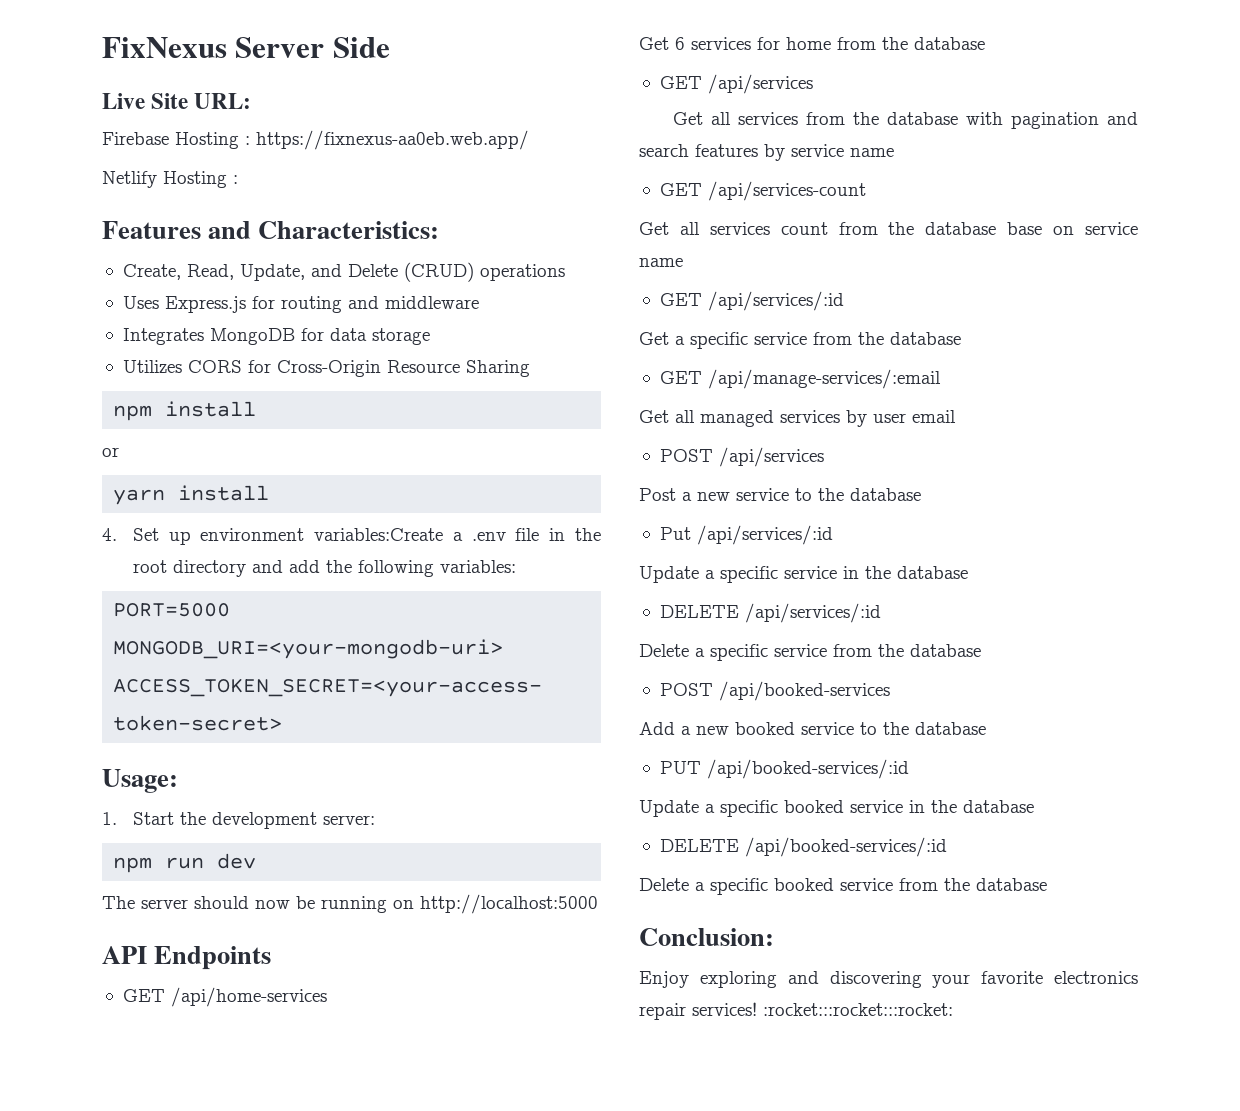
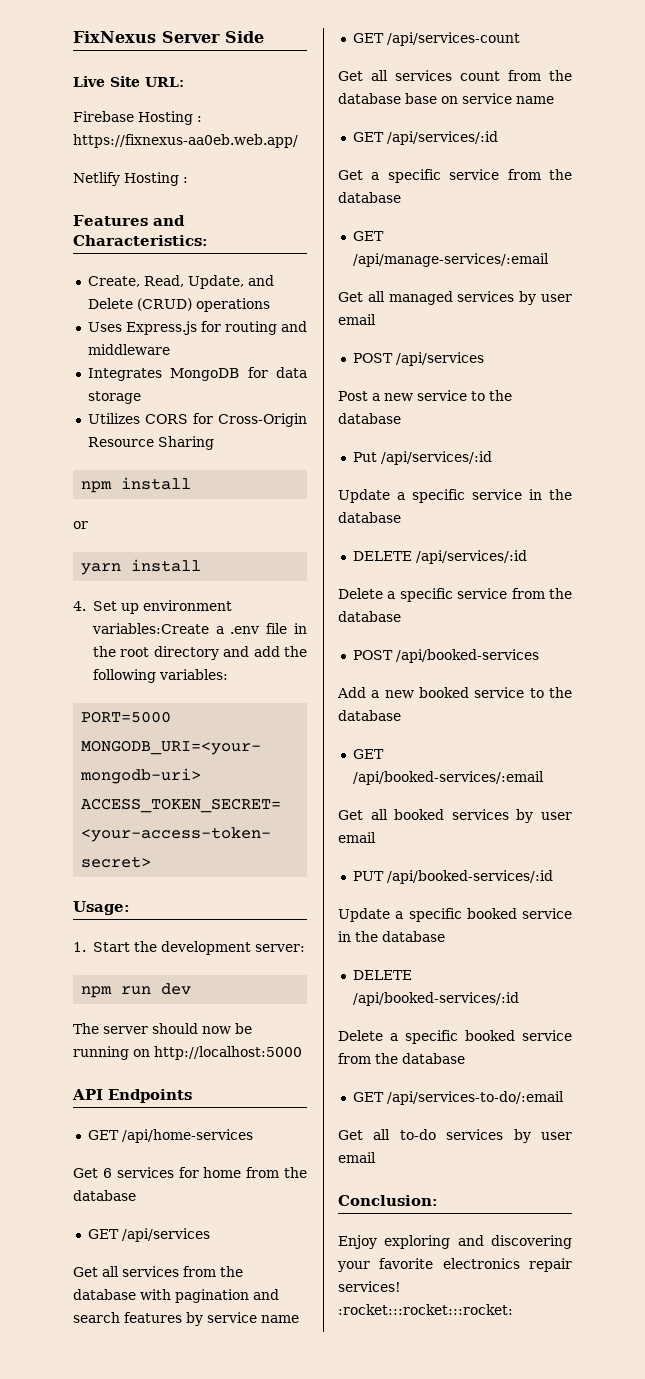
(986, 728) none -> [352,749,384,759] [352,771,544,785] [338,809,572,823] [338,832,376,843] // GET /api/booked-services/:email // Get all booked services by user email
(1047, 884) none -> [352,1091,564,1105] [338,1129,572,1143] [338,1152,376,1163] // GET /api/services-to-do/:email // Get all to-do services by user email

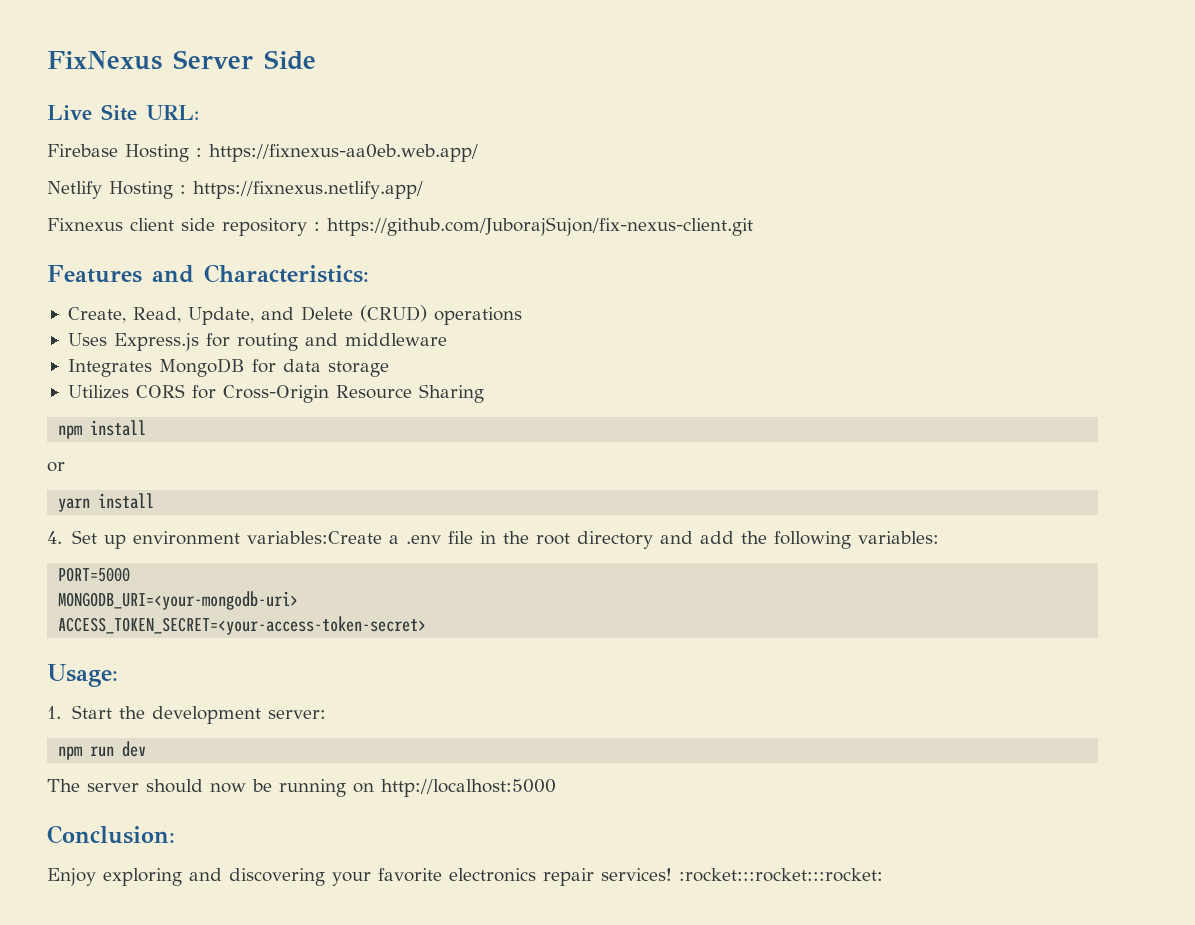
(188, 180) none -> [193,181,423,199] [47,217,753,236] https://fixnexus.netlify.app/ // Fixnexus client side repository : https://github.com/JuborajSujon/fix-nexus-client.git
[72,1089,192,1103] [87,1129,253,1143] [73,1167,307,1178] [73,1190,136,1201] [87,1228,210,1242] [73,1266,243,1277] [73,1289,279,1303] [73,1312,299,1326] [352,32,520,46] [338,70,572,81] [338,93,554,104] [352,131,498,145] [338,169,572,183] [338,192,401,203] [352,231,384,241] [352,253,549,267] [338,291,572,305] [338,314,376,325] [352,352,484,366] [338,390,512,401] [338,413,401,424] [352,451,492,465] [338,489,572,503] [338,512,401,523] [352,550,527,564] [338,588,572,602] [338,611,401,622] [352,649,539,663] [337,687,572,698] [338,710,401,721] [352,749,384,759] [352,771,544,785] [338,809,572,823] [338,832,376,843] [352,870,553,884] [338,908,572,922] [338,931,445,942] [352,970,412,980] [352,992,519,1006] [338,1030,572,1044] [338,1053,465,1064] [352,1091,564,1105] [338,1129,572,1143] [338,1152,376,1163] // API Endpoints // GET /api/home-services // Get 6 services for home from the database // GET /api/services // Get all services from the database with pagination and search features by service name // GET /api/services-count // Get all services count from the database base on service name // GET /api/services/:id // Get a specific service from the database // GET /api/manage-services/:email // Get all managed services by user email // POST /api/services // Post a new service to the database // Put /api/services/:id // Update a specific service in the database // DELETE /api/services/:id // Delete a specific service from the database // POST /api/booked-services // Add a new booked service to the database // GET /api/booked-services/:email // Get all booked services by user email // PUT /api/booked-services/:id // Update a specific booked service in the database // DELETE /api/booked-services/:id // Delete a specific booked service from the database // GET /api/services-to-do/:email // Get all to-do services by user email -> (556, 788) none

